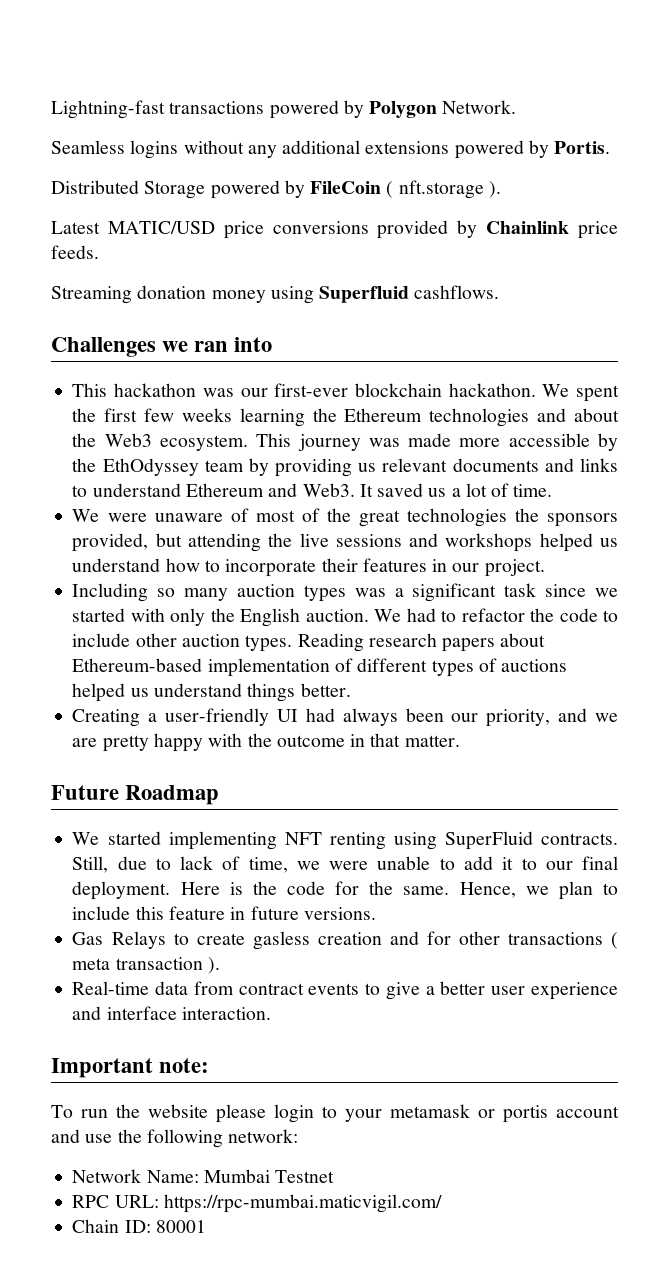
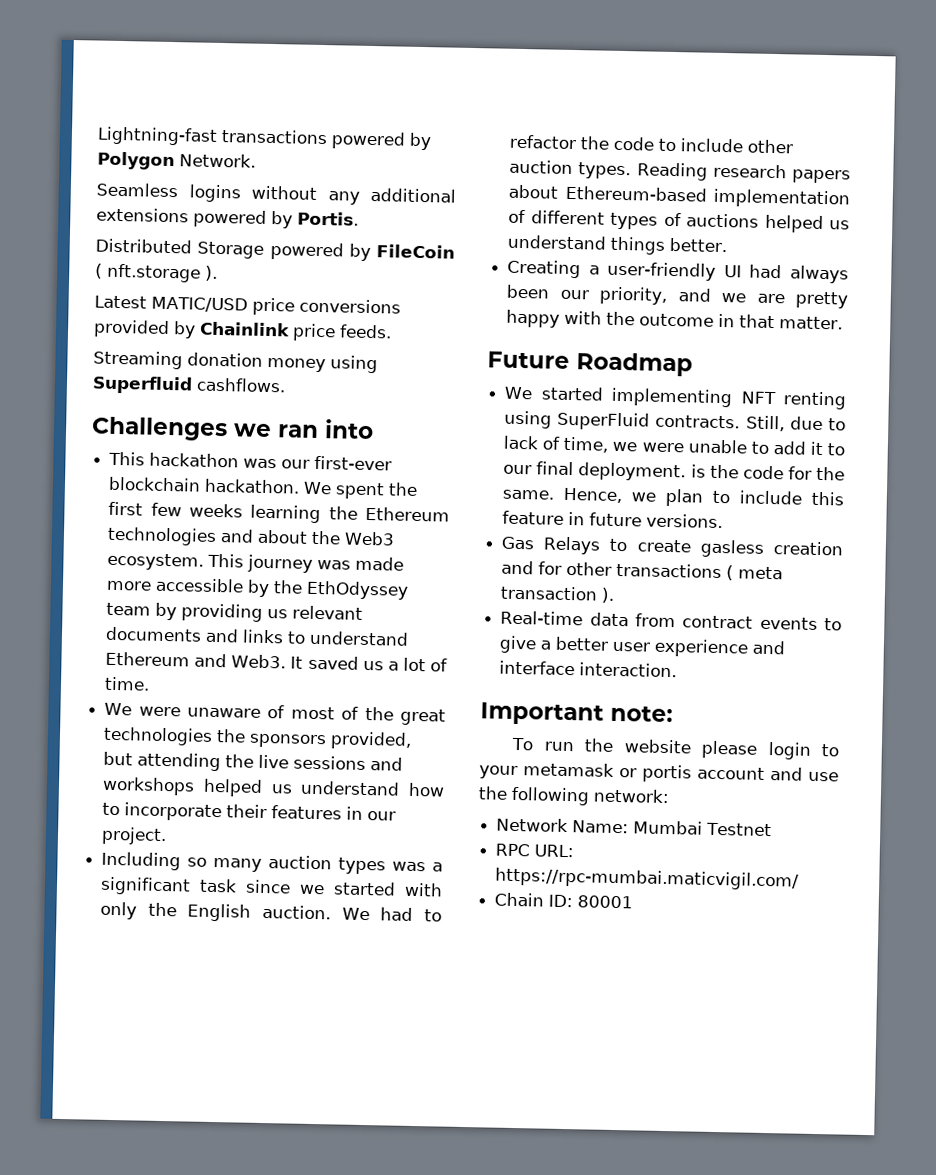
[180,882,220,895] Here -> (687, 472) none

